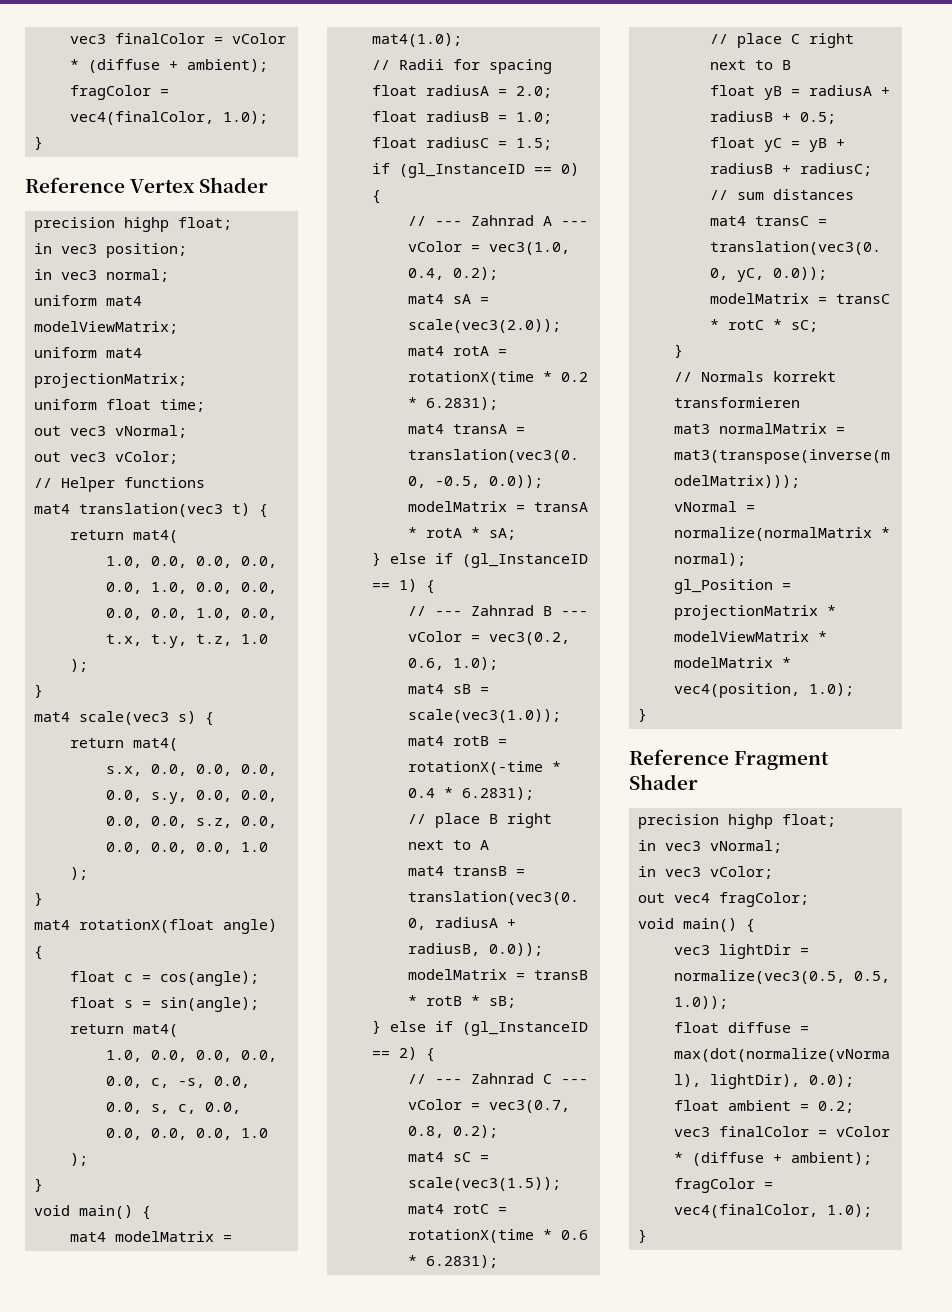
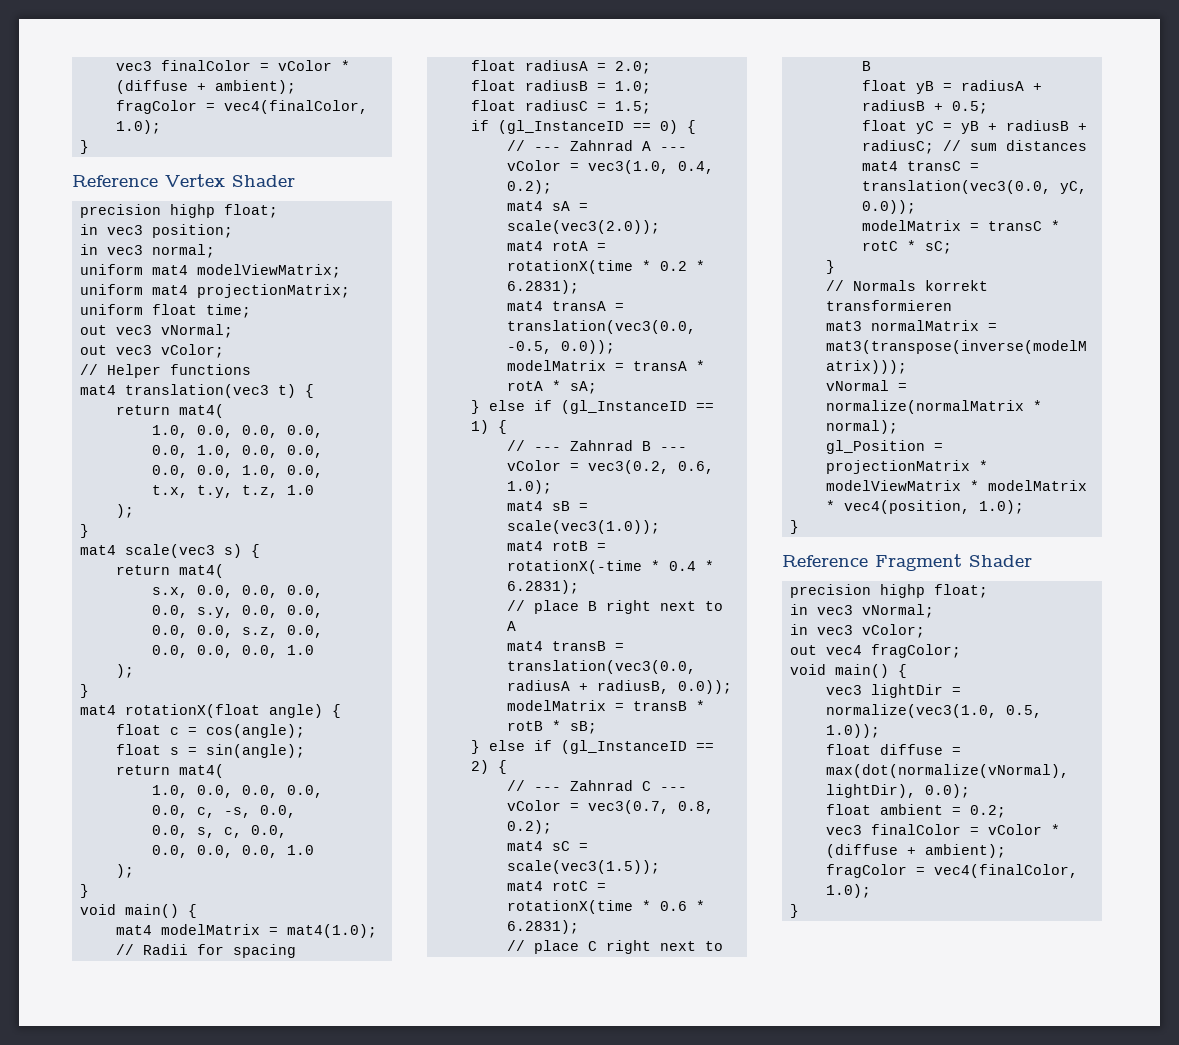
[674,970,845,984] normalize(vec3(0.5, -> [826,704,998,718] normalize(vec3(1.0,

